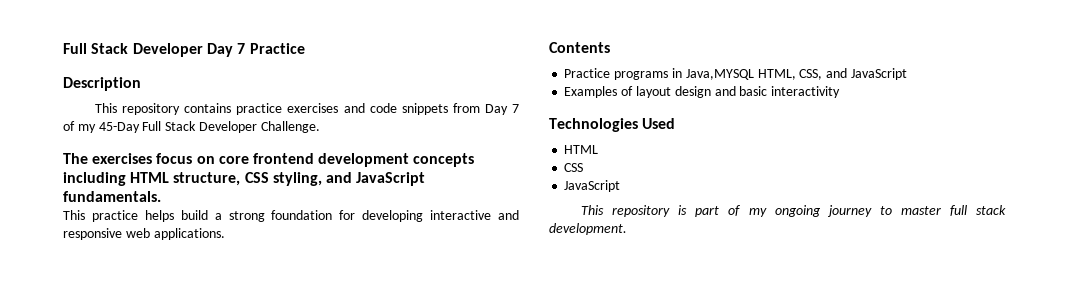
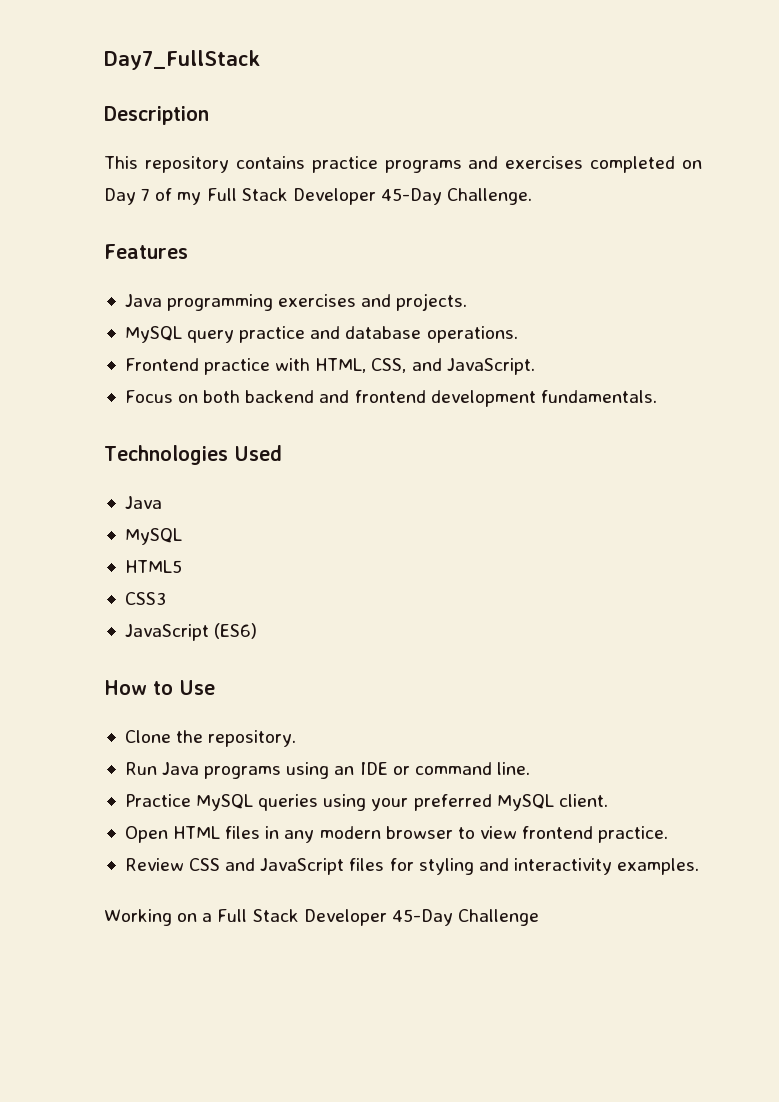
[63,43,305,57] Full Stack Developer Day 7 Practice -> [104,50,260,70] Day7_FullStack
[287,103,480,115] exercises and code snippets from -> [384,156,702,173] programs and exercises completed on
[98,121,257,133] 45-Day Full Stack Developer -> [206,188,442,205] Full Stack Developer 45-Day
[63,153,475,167] [63,172,426,186] [63,191,161,202] [63,210,519,222] [63,228,225,240] [549,42,610,53] [564,68,907,80] [564,86,841,98] [549,118,676,132] [564,145,599,154] [564,163,584,172] [564,180,621,192] [581,205,1007,217] [549,223,627,235] The exercises focus on core frontend development concepts including HTML structure, CSS styling, and JavaScript fundamentals. // This practice helps build a strong foundation for developing interactive and responsive web applications. // Contents // Practice programs in Java,MYSQL HTML, CSS, and JavaScript // Examples of layout design and basic interactivity // Technologies Used // HTML // CSS // JavaScript // This repository is part of my ongoing journey to master full stack development. -> [104,244,188,259] [124,293,468,311] [124,326,518,343] [124,358,535,375] [124,390,657,407] [104,445,282,465] [124,496,162,509] [124,528,182,545] [124,560,182,573] [124,592,166,605] [124,623,258,641] [104,680,215,695] [124,730,297,747] [124,762,530,779] [124,794,608,811] [124,826,669,843] [124,858,700,875] [104,909,539,926] Features // Java programming exercises and projects. // MySQL query practice and database operations. // Frontend practice with HTML, CSS, and JavaScript. // Focus on both backend and frontend development fundamentals. // Technologies Used // Java // MySQL // HTML5 // CSS3 // JavaScript (ES6) // How to Use // Clone the repository. // Run Java programs using an IDE or command line. // Practice MySQL queries using your preferred MySQL client. // Open HTML files in any modern browser to view frontend practice. // Review CSS and JavaScript files for styling and interactivity examples. // Working on a Full Stack Developer 45-Day Challenge

